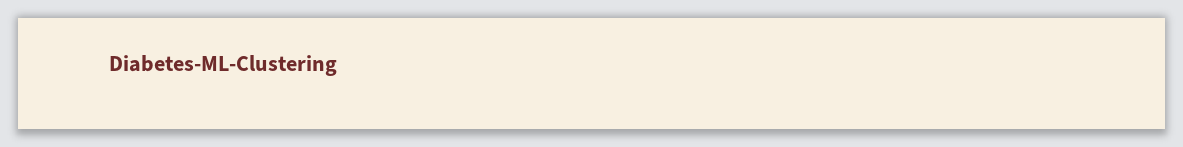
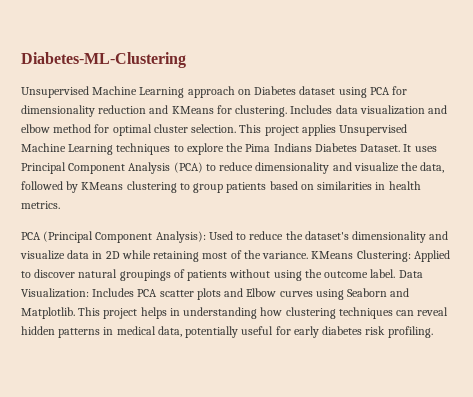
(337, 65) none -> [21,86,408,98] [21,105,448,117] [21,124,408,136] [21,143,437,155] [21,162,445,174] [21,181,421,193] [21,201,60,209] [21,231,449,243] [20,250,450,262] [21,269,423,281] [21,288,410,300] [21,307,449,319] [21,326,433,338] // Unsupervised Machine Learning approach on Diabetes dataset using PCA for dimensionality reduction and KMeans for clustering. Includes data visualization and elbow method for optimal cluster selection. This project applies Unsupervised Machine Learning techniques to explore the Pima Indians Diabetes Dataset. It uses Principal Component Analysis (PCA) to reduce dimensionality and visualize the data, followed by KMeans clustering to group patients based on similarities in health metrics. // PCA (Principal Component Analysis): Used to reduce the dataset's dimensionality and visualize data in 2D while retaining most of the variance. KMeans Clustering: Applied to discover natural groupings of patients without using the outcome label. Data Visualization: Includes PCA scatter plots and Elbow curves using Seaborn and Matplotlib. This project helps in understanding how clustering techniques can reveal hidden patterns in medical data, potentially useful for early diabetes risk profiling.

